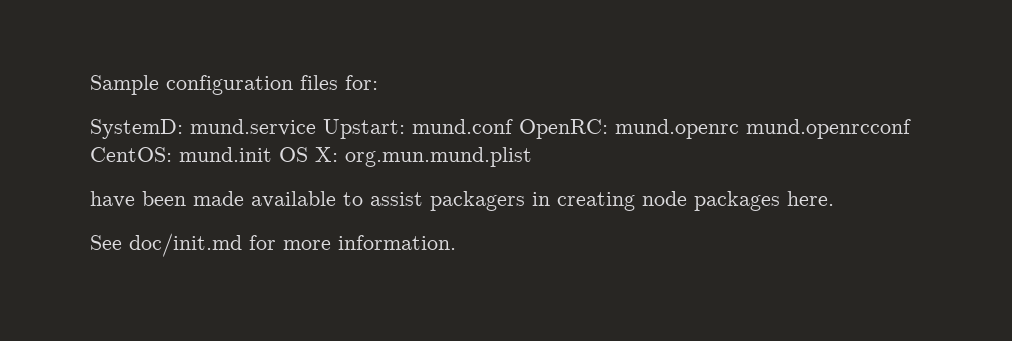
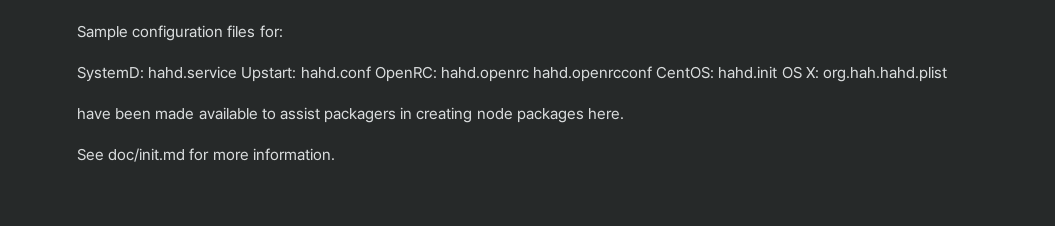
[190,119,911,139] [90,147,272,162] mund.service Upstart: mund.conf OpenRC: mund.openrc mund.openrcconf CentOS: mund.init -> [148,66,778,82] hahd.service Upstart: hahd.conf OpenRC: hahd.openrc hahd.openrcconf CentOS: hahd.init
[345,147,532,167] org.mun.mund.plist -> [823,66,948,82] org.hah.hahd.plist

